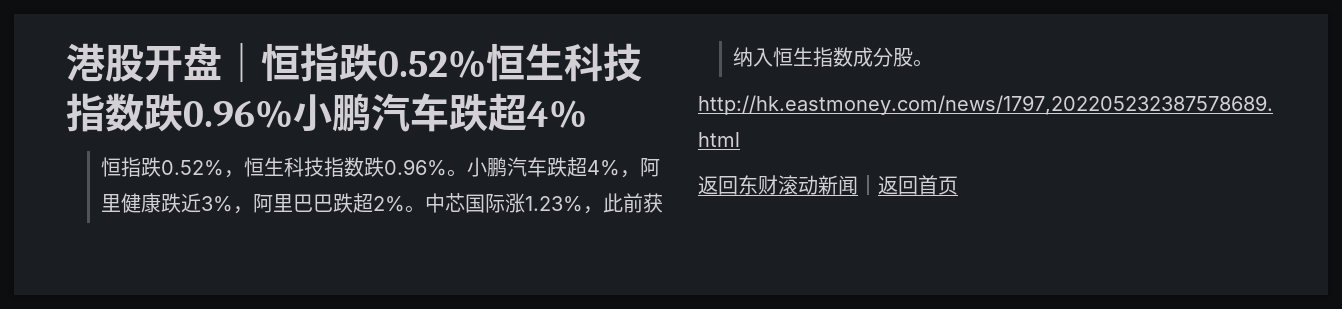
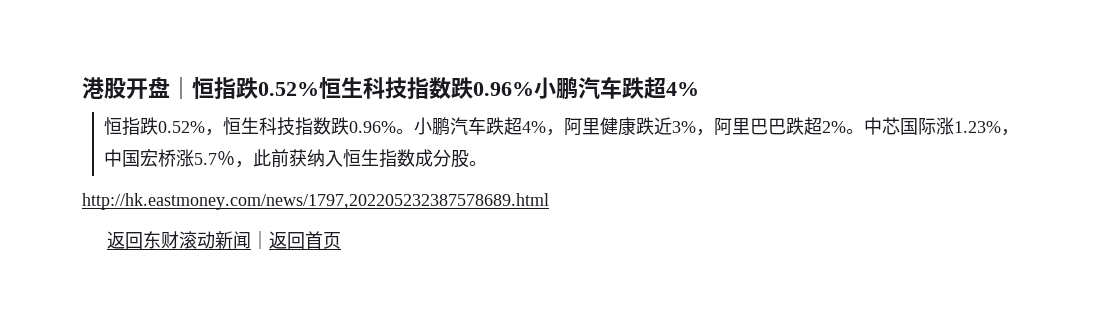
(604, 210) none -> [104,149,254,168] 中国宏桥涨5.7％，

